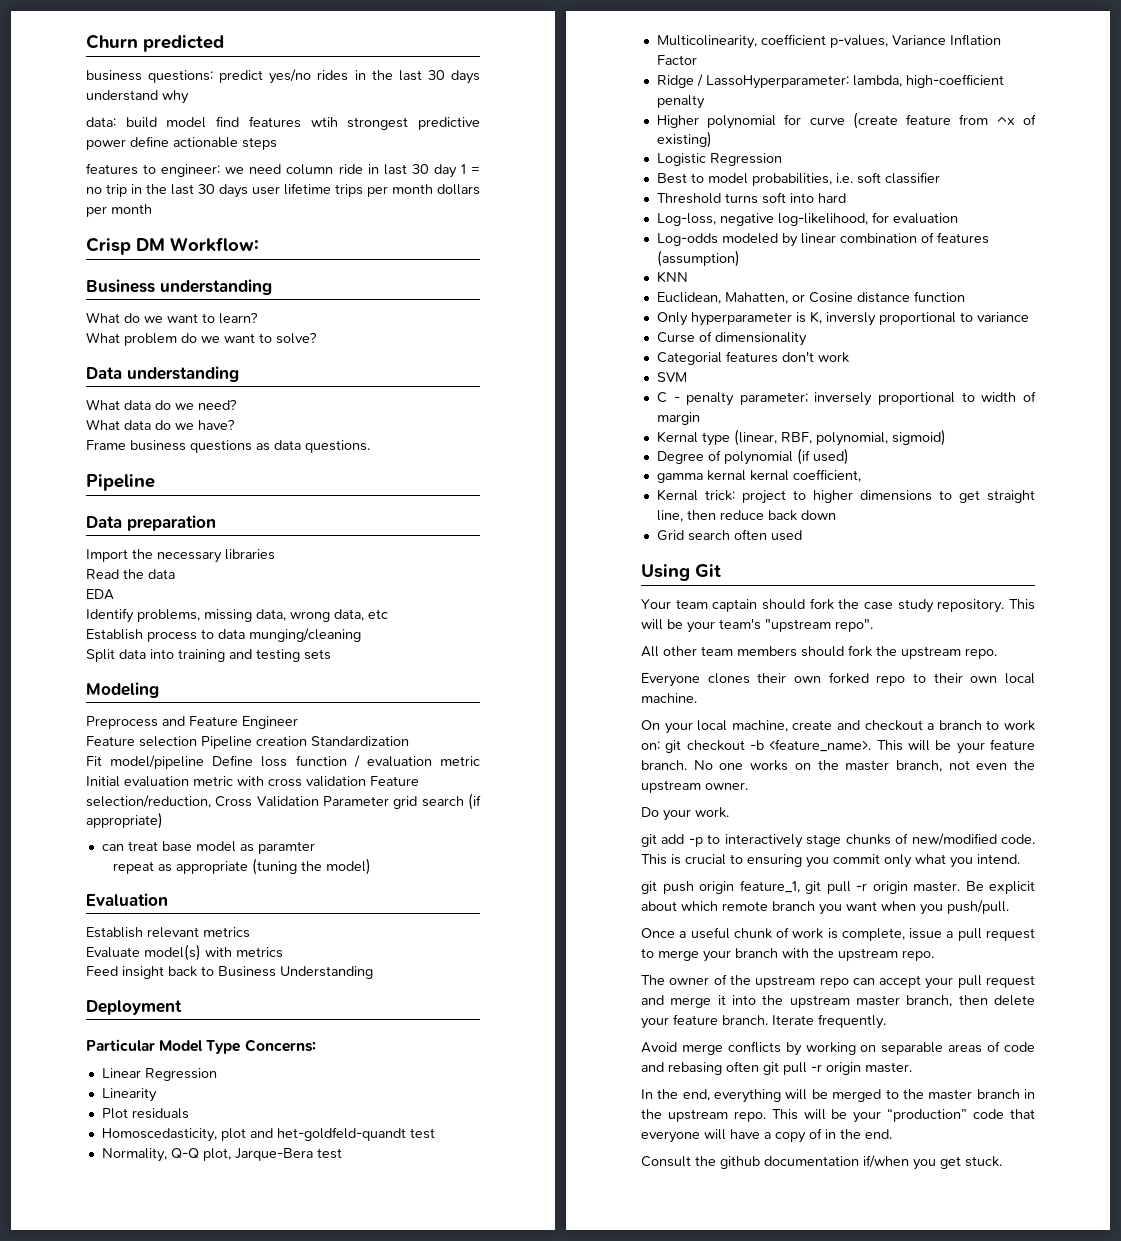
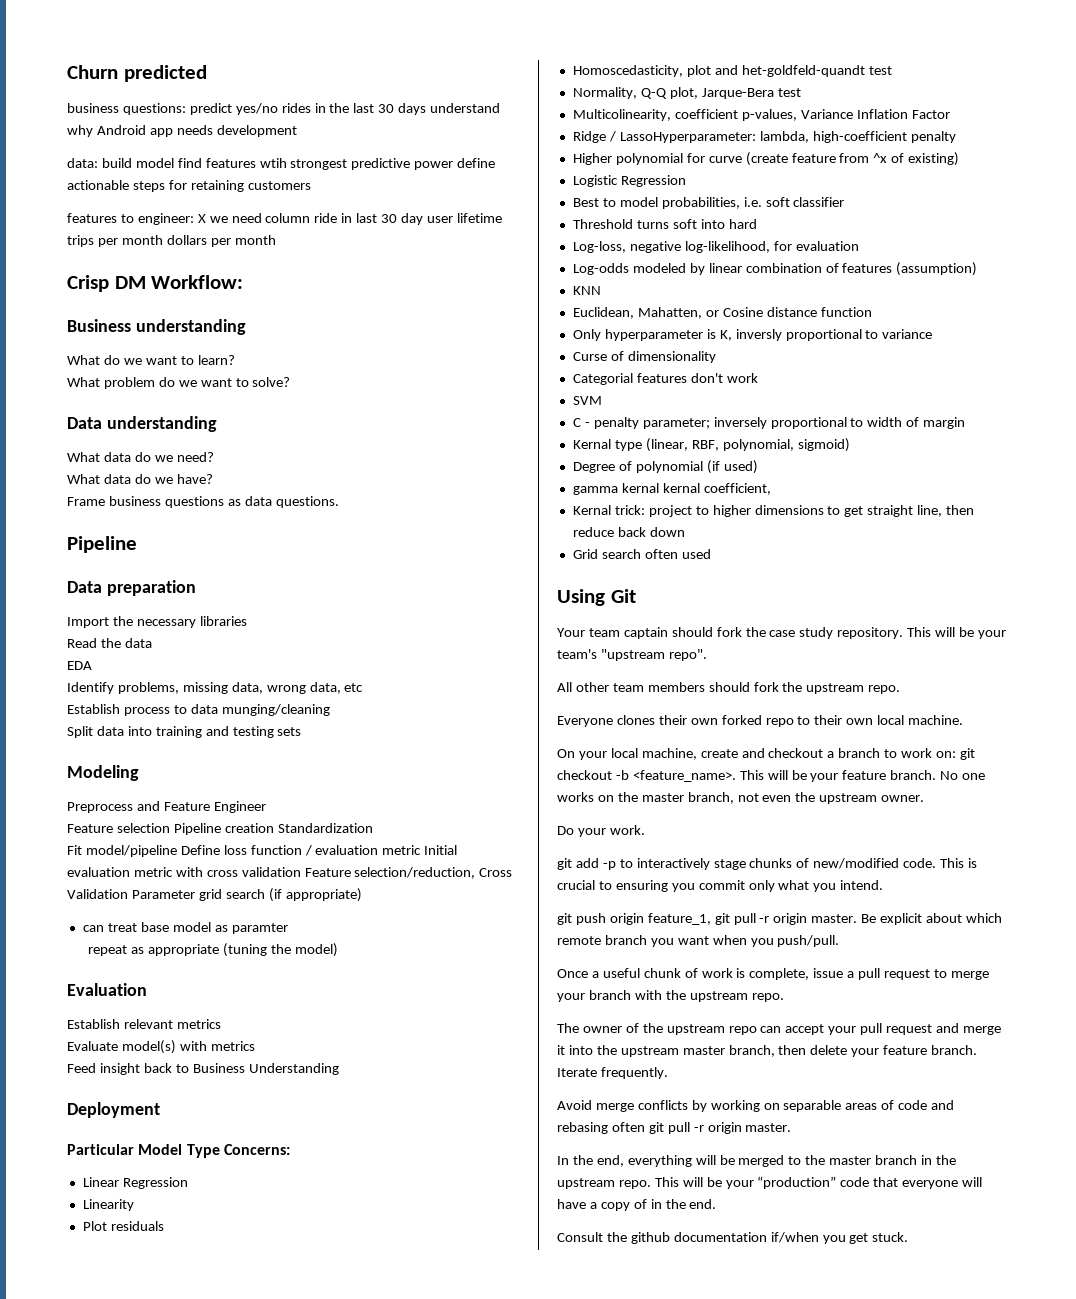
(189, 97) none -> [96,125,297,137] Android app needs development
(277, 143) none -> [168,180,311,192] for retaining customers
(221, 170) none -> [197,214,206,223] X
[460,164,480,174] [86,184,248,198] 1 = no trip in the last 30 days -> (424, 219) none

